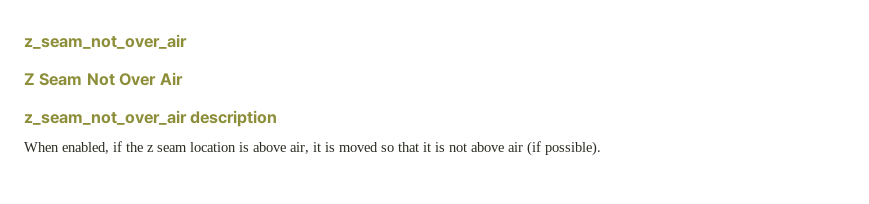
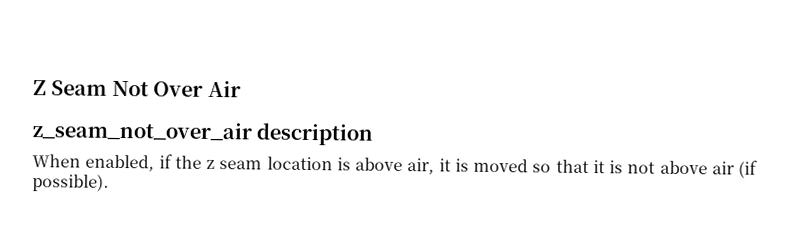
[24,34,187,49] z_seam_not_over_air // -> (33, 88) none

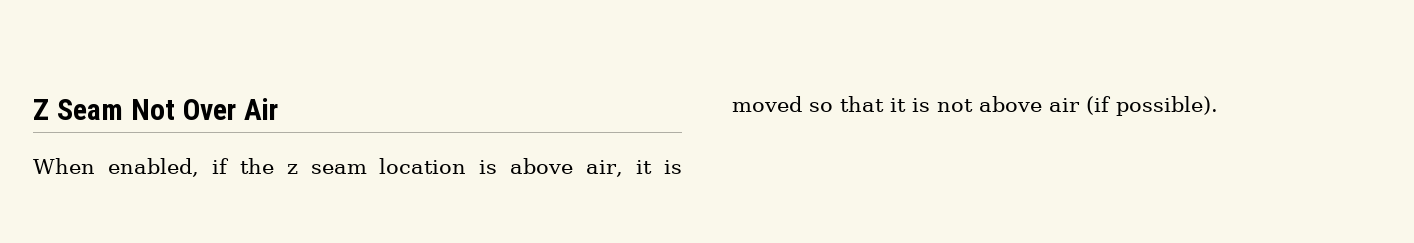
[32,121,374,146] // z_seam_not_over_air description -> (278, 109) none

